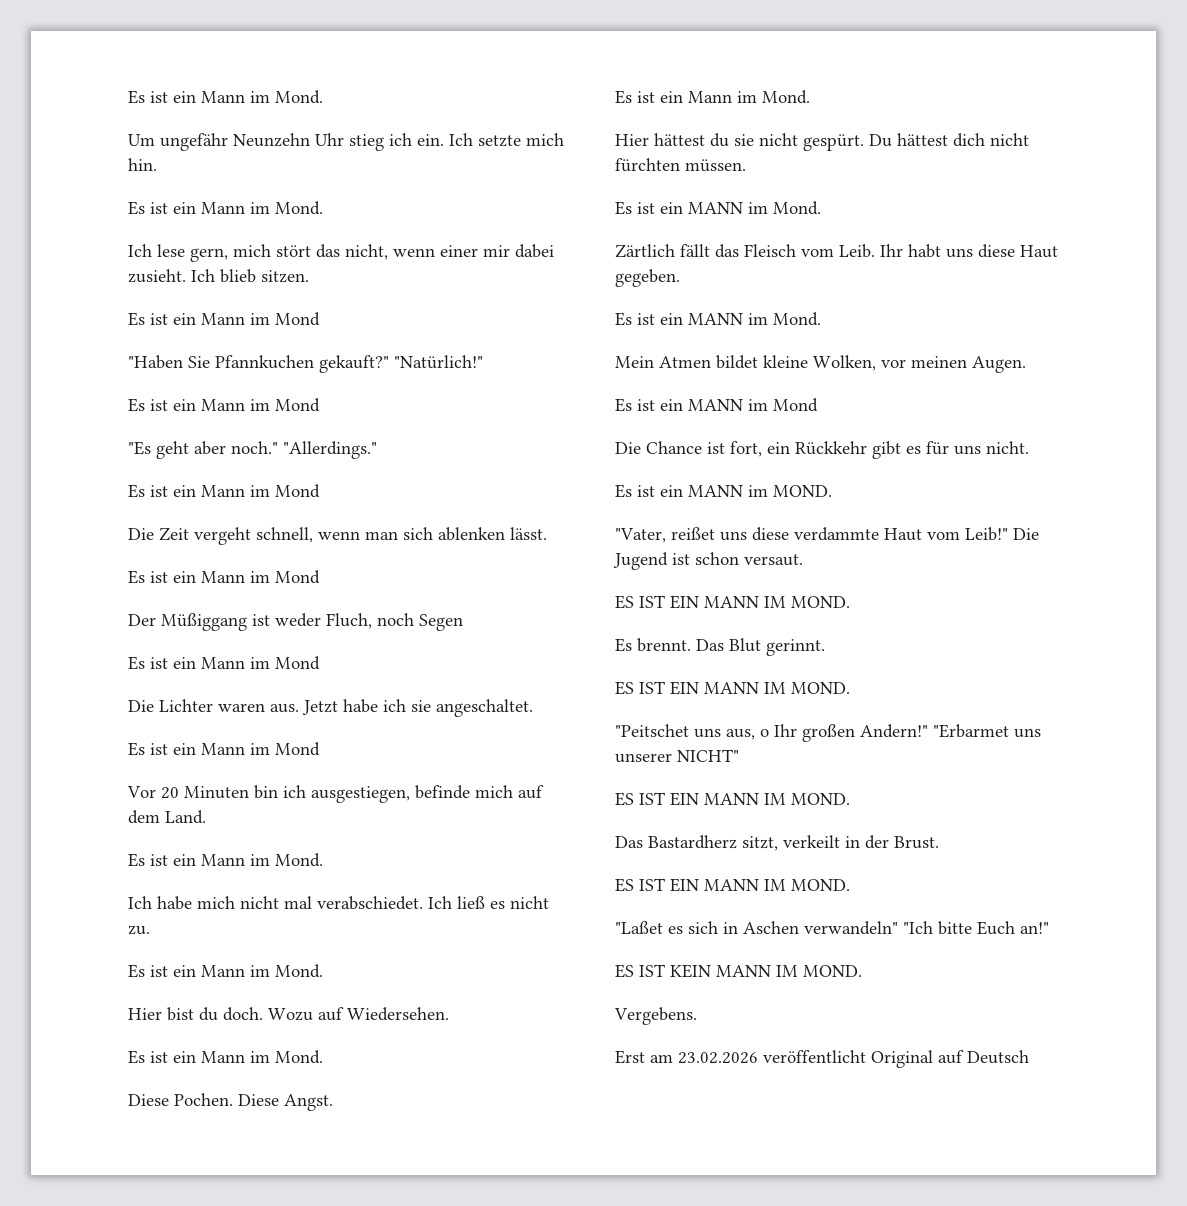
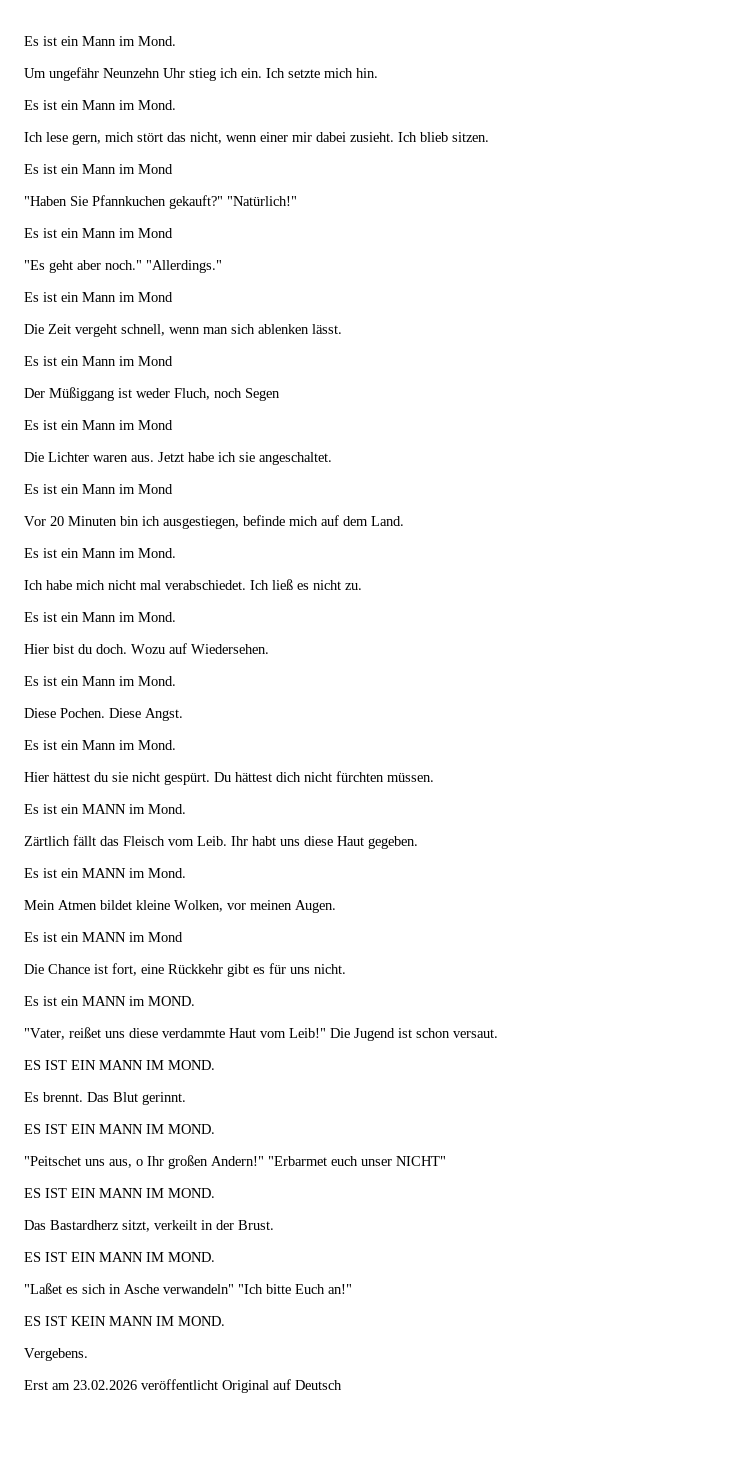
[767,442,790,454] ein -> [141,964,164,974] eine
[1014,728,1041,738] [615,753,672,763] uns unserer -> [331,1156,392,1166] euch unser
[743,921,799,934] Aschen -> [124,1284,159,1294] Asche

